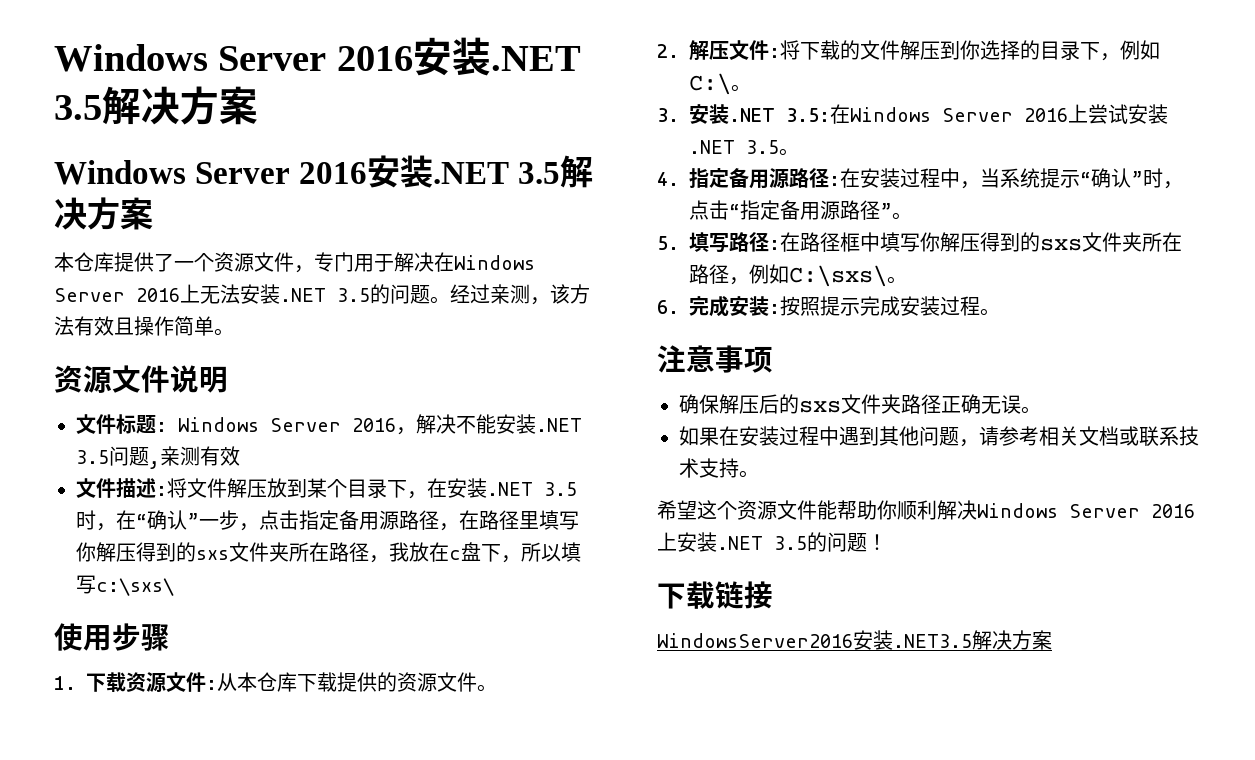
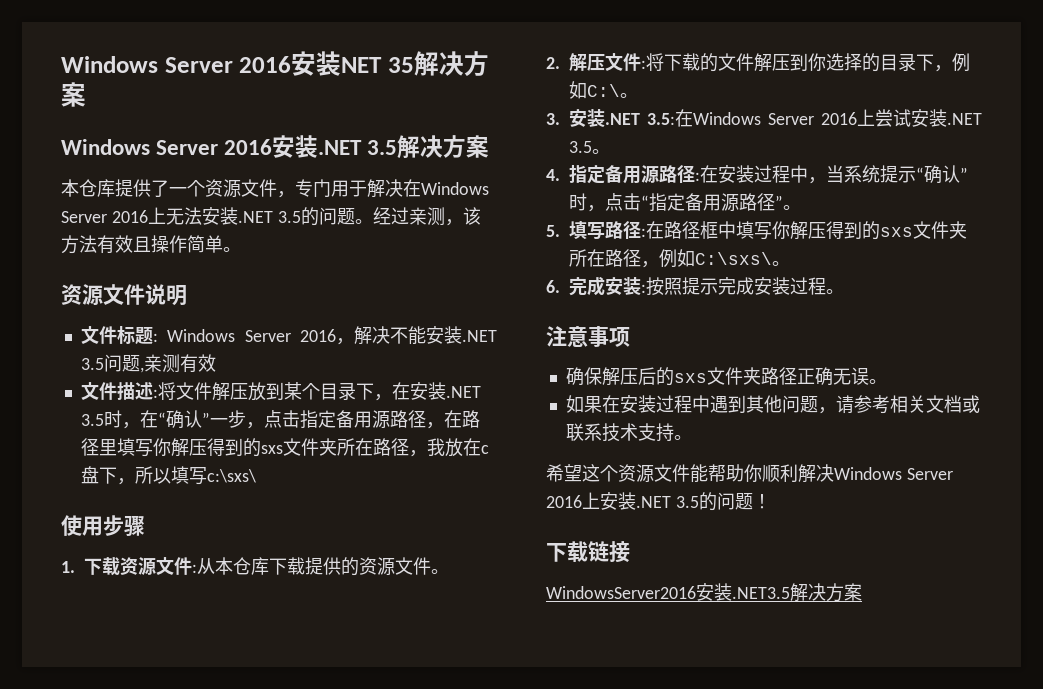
[54,37,581,76] [54,95,102,120] Windows Server 2016安装.NET 3.5 -> [61,51,414,76] Windows Server 2016安装NET 35

